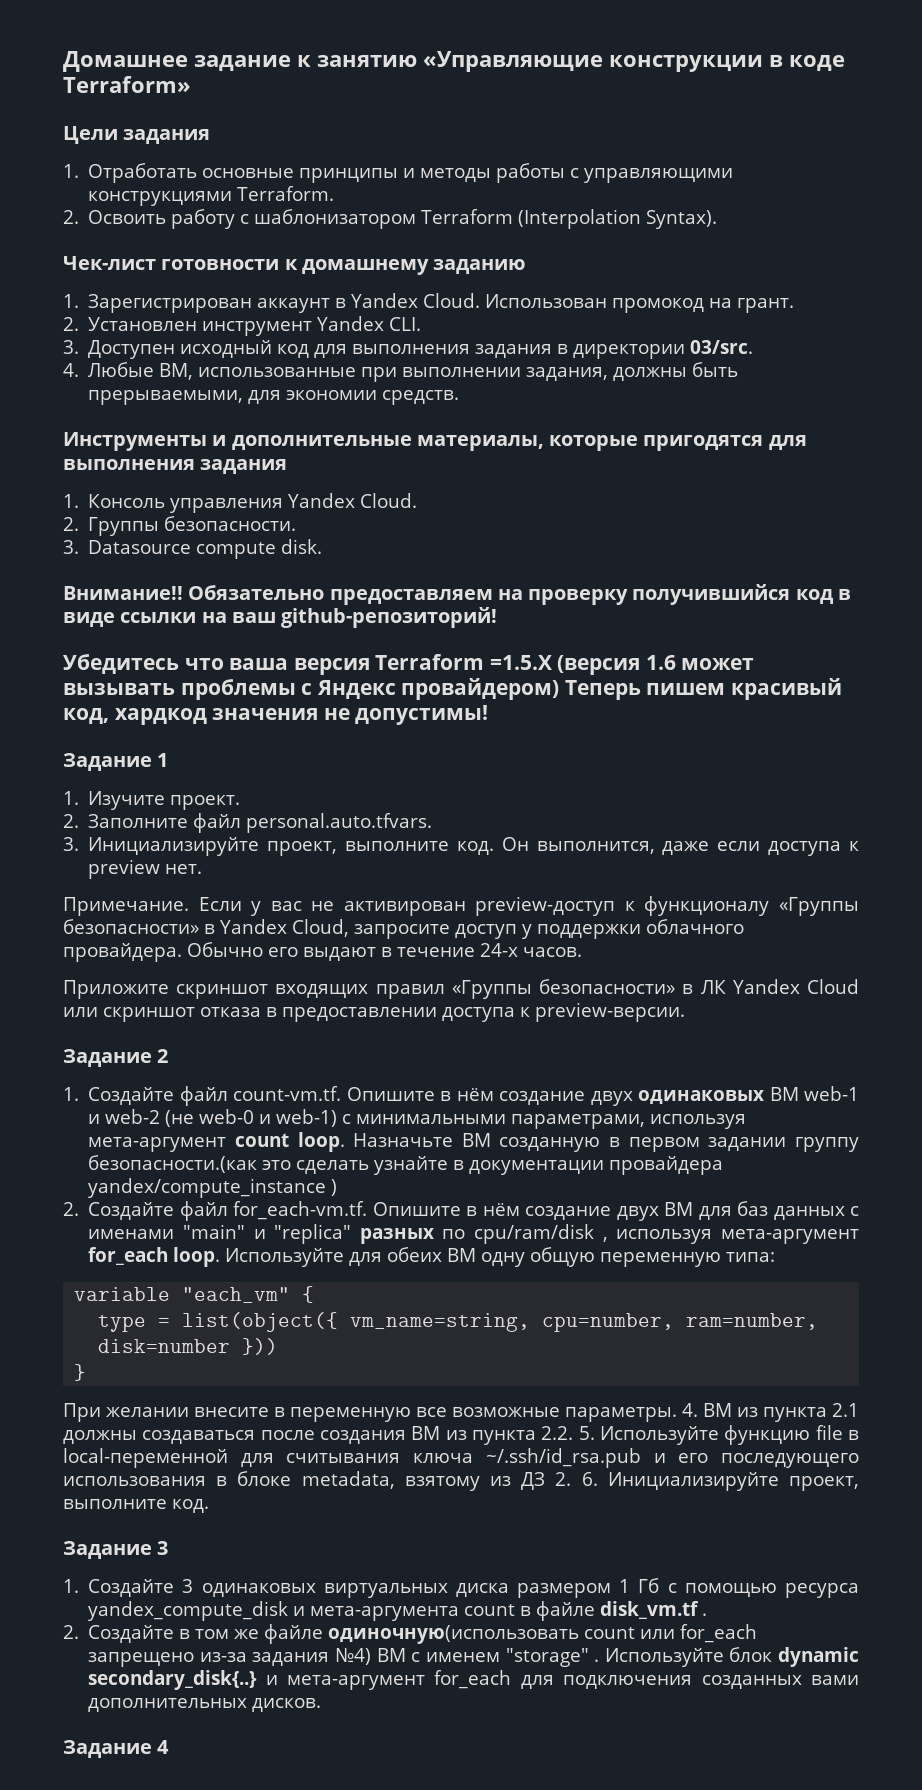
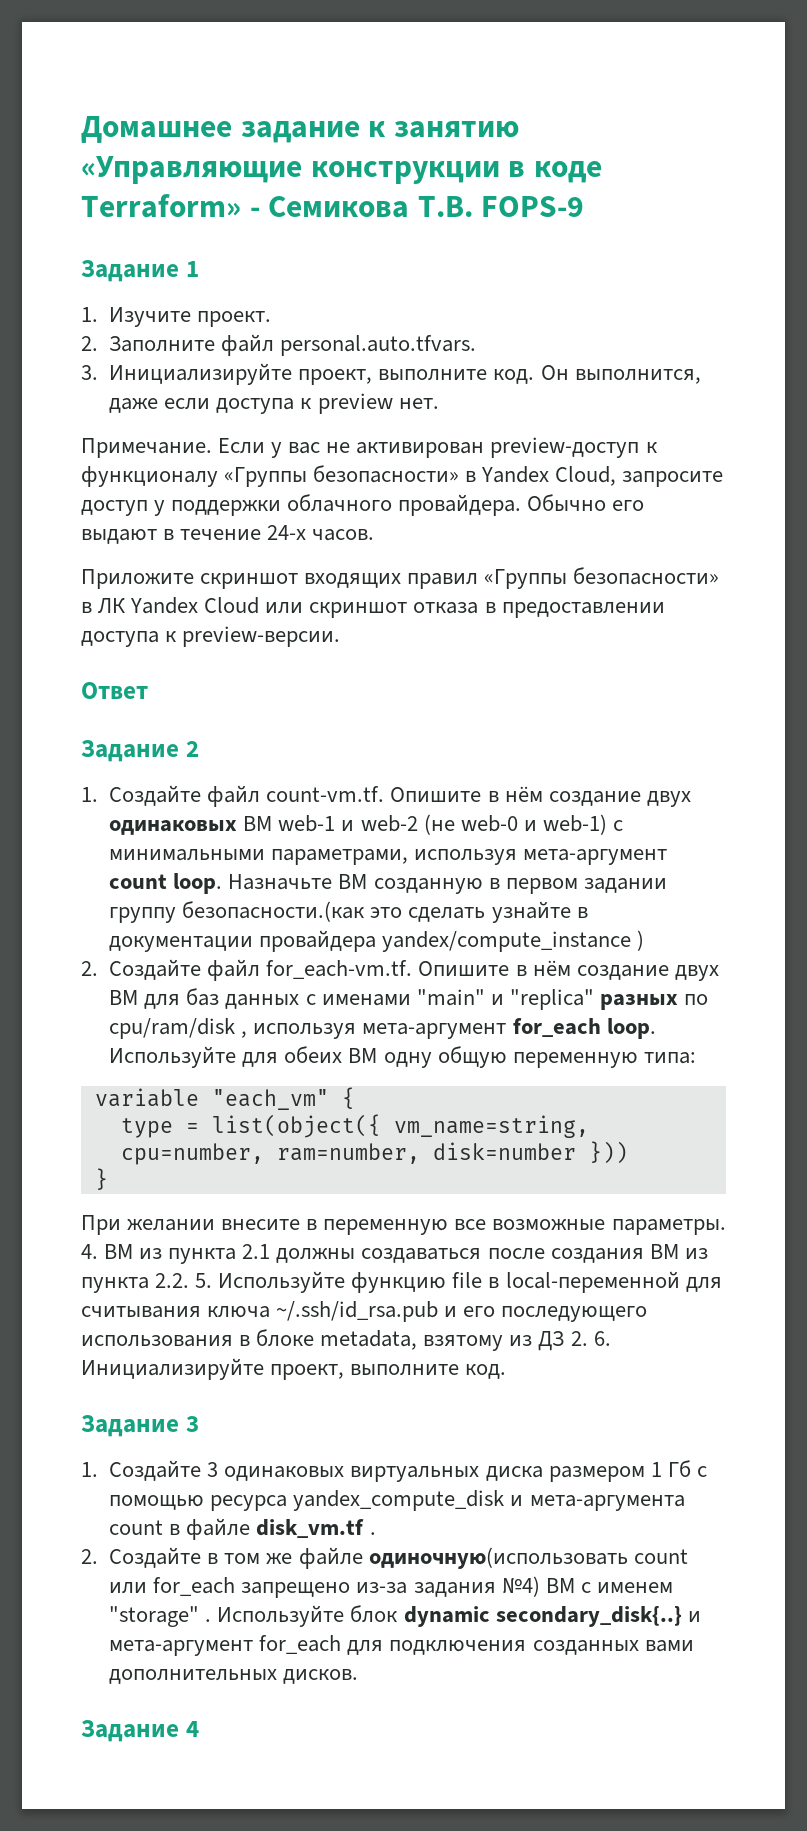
[63,126,211,144] [63,163,734,183] [88,186,335,206] [63,209,718,229] [63,256,527,275] [63,293,795,313] [63,316,422,336] [63,340,754,359] [63,362,739,382] [88,390,460,405] [63,432,807,451] [63,459,288,474] [63,493,418,513] [63,516,297,536] [63,539,323,559] [63,584,851,605] [63,607,498,628] [63,654,755,675] [63,678,842,700] [63,705,489,725] // Цели задания // 1. Отработать основные принципы и методы работы с управляющими конструкциями Terraform. // 2. Освоить работу с шаблонизатором Terraform (Interpolation Syntax). // Чек-лист готовности к домашнему заданию // 1. Зарегистрирован аккаунт в Yandex Cloud. Использован промокод на грант. // 2. Установлен инструмент Yandex CLI. // 3. Доступен исходный код для выполнения задания в директории 03/src. // 4. Любые ВМ, использованные при выполнении задания, должны быть прерываемыми, для экономии средств. // Инструменты и дополнительные материалы, которые пригодятся для выполнения задания // 1. Консоль управления Yandex Cloud. // 2. Группы безопасности. // 3. Datasource compute disk. // Внимание!! Обязательно предоставляем на проверку получившийся код в виде ссылки на ваш github-репозиторий! // Убедитесь что ваша версия Terraform =1.5.Х (версия 1.6 может вызывать проблемы с Яндекс провайдером) Теперь пишем красивый код, хардкод значения не допустимы! -> [249,196,585,218] - Семикова Т.В. FOPS-9
(685, 1012) none -> [81,682,148,699] // Ответ

